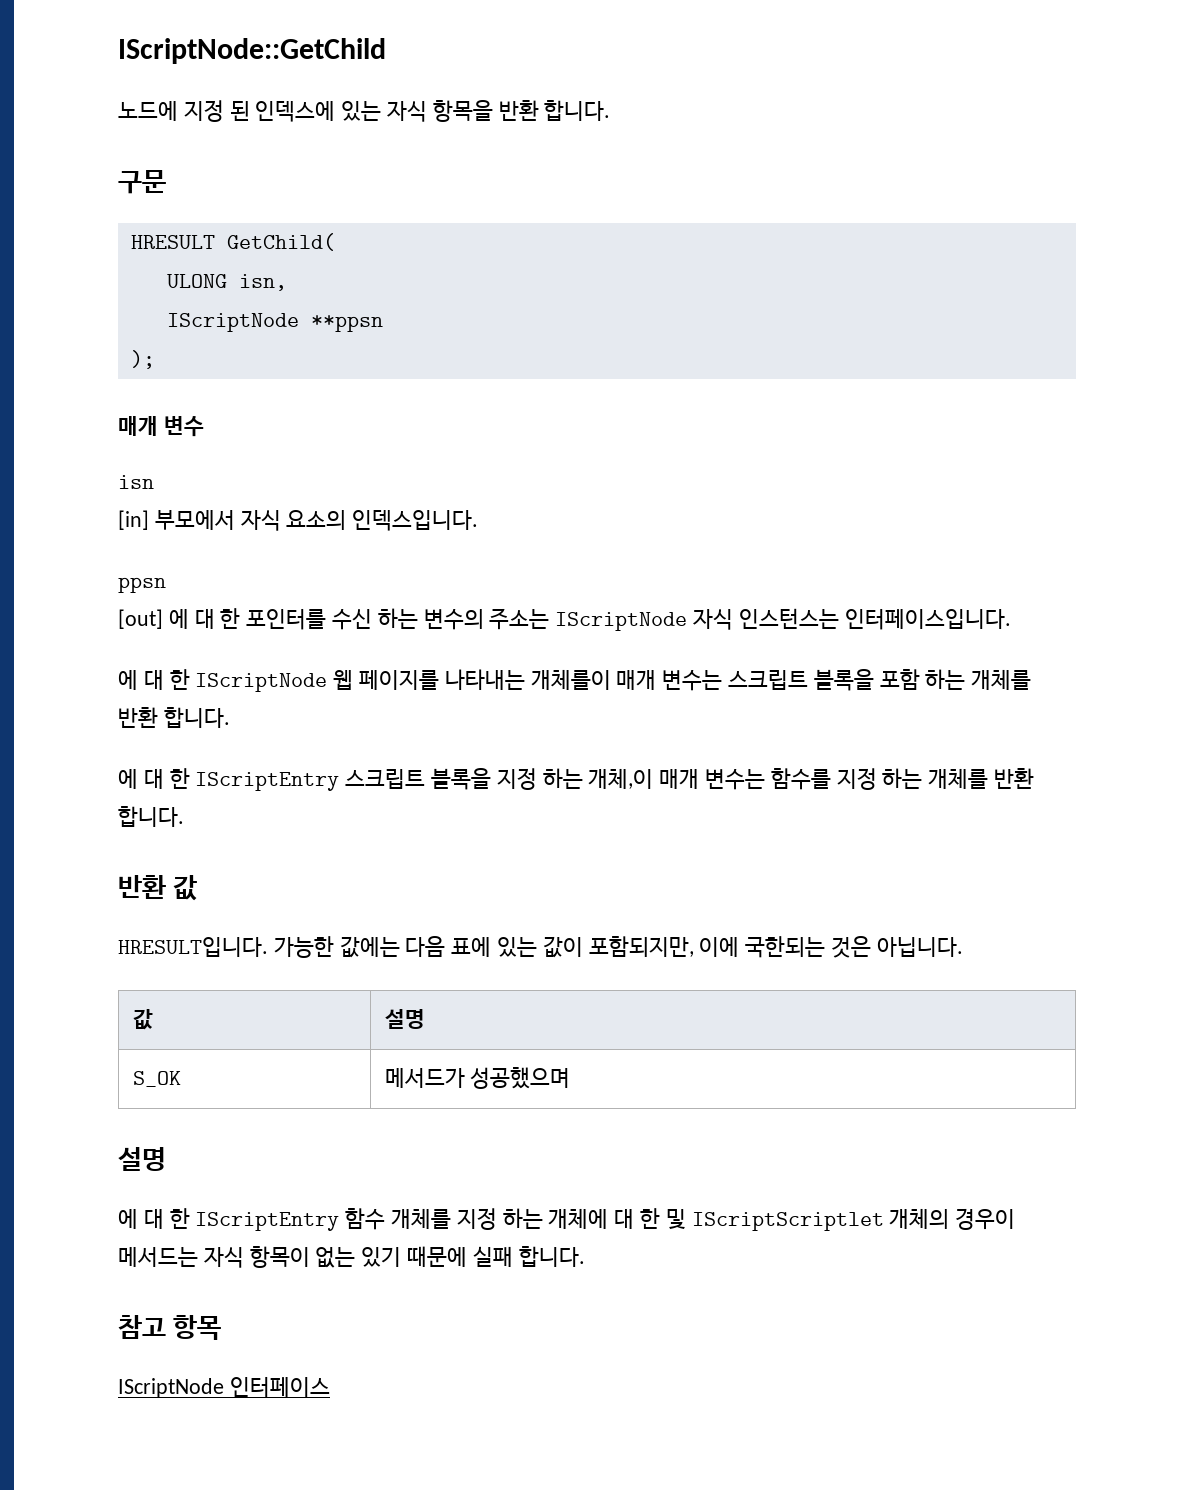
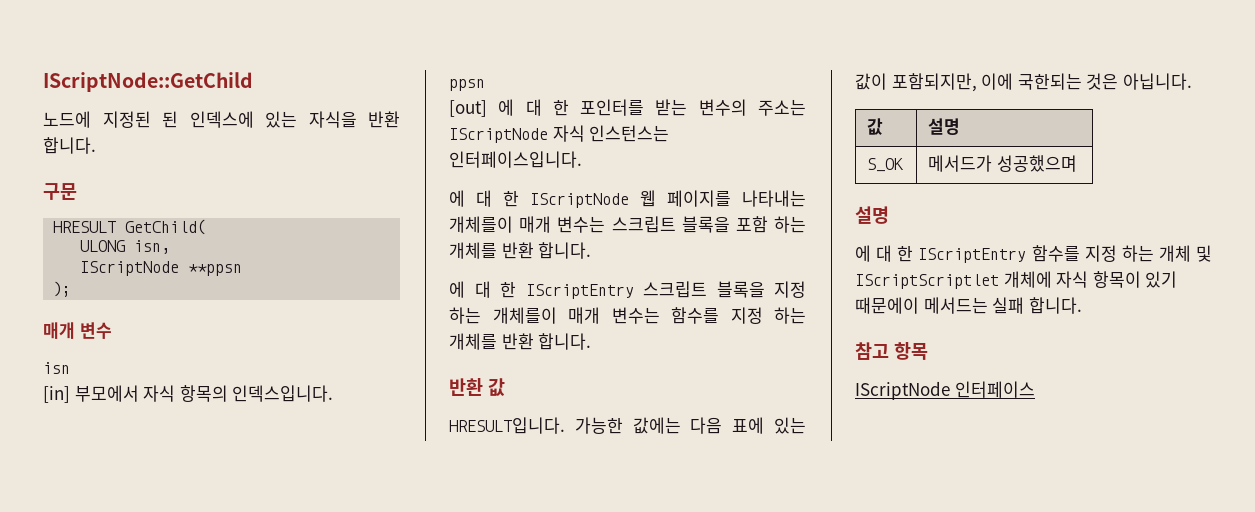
[183,100,224,122] 지정 -> [102,111,151,128] 지정된
[387,100,493,122] 자식 항목을 -> [308,111,357,128] 자식을
[286,510,347,530] 요소의 -> [179,385,228,402] 항목의
[332,608,418,630] 수신 하는 -> [655,99,688,116] 받는
[588,768,654,789] 개체,이 -> [492,307,557,324] 개체를이
[345,1208,1016,1231] [118,1246,468,1268] 함수 개체를 지정 하는 개체에 대 한 및 IScriptScriptlet 개체의 경우이 메서드는 자식 항목이 없는 있기 때문에 -> [1031,245,1212,262] [855,271,1178,289] [855,297,988,314] 함수를 지정 하는 개체 및 IScriptScriptlet 개체에 자식 항목이 있기 때문에이 메서드는

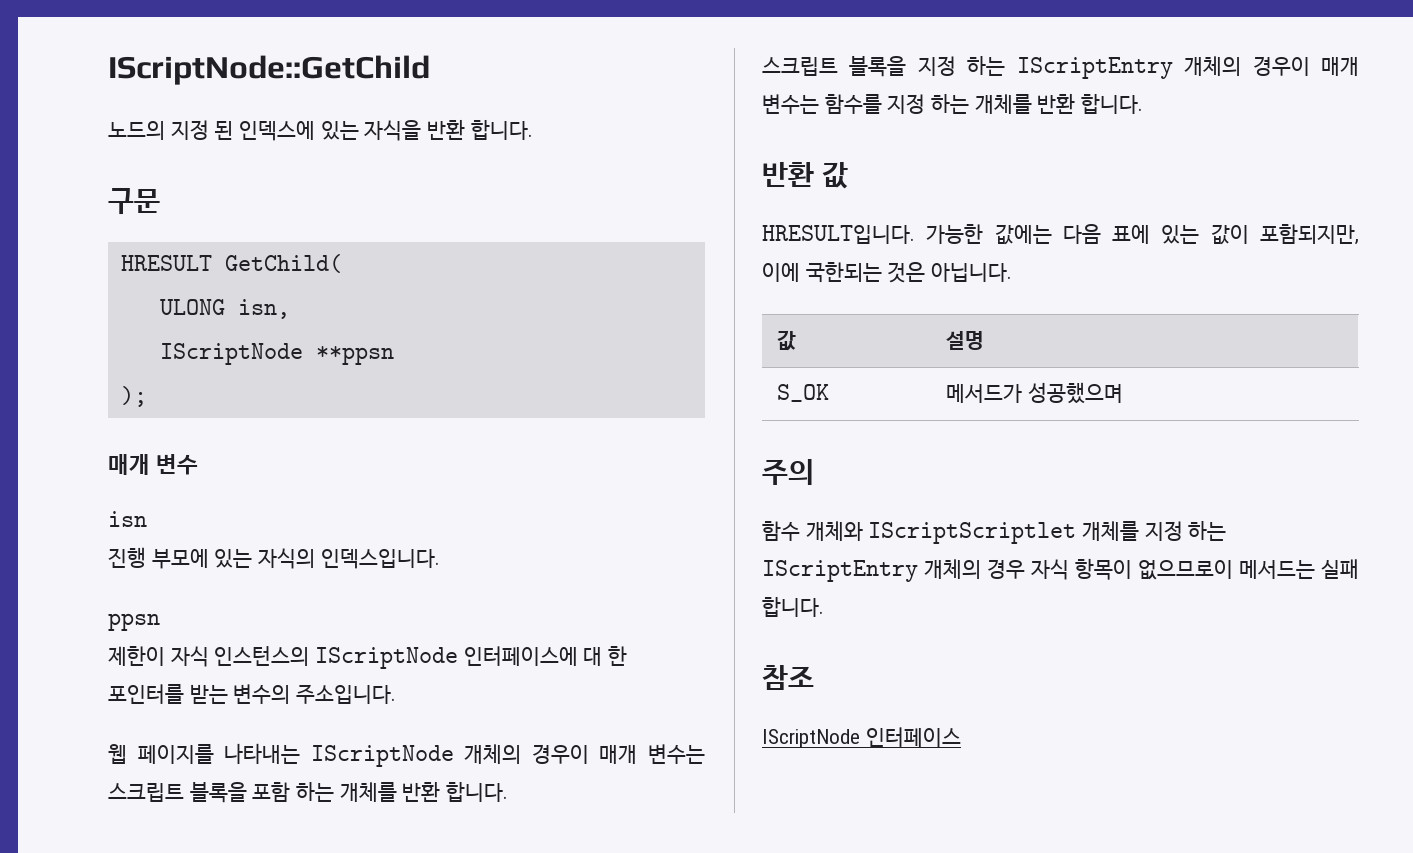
[43,111,151,128] 노드에 지정된 -> [108,120,209,140] 노드의 지정
[43,385,334,403] [449,79,485,91] [449,99,515,117] [in] 부모에서 자식 항목의 인덱스입니다. // ppsn // [out] 에 -> [108,547,440,569] [108,613,160,631] [108,646,578,669] 진행 부모에 있는 자식의 인덱스입니다. // ppsn // 제한이 자식 인스턴스의 IScriptNode 인터페이스에
[758,99,806,116] [449,125,670,143] [449,151,582,168] [449,190,806,208] [449,216,513,233] 주소는 IScriptNode 자식 인스턴스는 인터페이스입니다. // 에 대 한 IScriptNode 웹 페이지를 나타내는 개체를이 -> [296,684,397,704] [108,743,589,767] 주소입니다. // 웹 페이지를 나타내는 IScriptNode 개체의 경우이
[449,281,634,299] 에 대 한 IScriptEntry -> (509, 791) none
[492,307,557,324] 개체를이 -> [1016,56,1310,79] IScriptEntry 개체의 경우이
[855,206,889,224] [855,245,1212,263] [855,271,1178,289] [855,297,919,314] 설명 // 에 대 한 IScriptEntry 함수를 지정 하는 개체 및 IScriptScriptlet 개체에 자식 항목이 있기 때문에이 -> [762,459,814,485] [762,521,1227,544] [762,558,1233,582] 주의 // 함수 개체와 IScriptScriptlet 개체를 지정 하는 IScriptEntry 개체의 경우 자식 항목이 없으므로이
[855,342,928,360] 참고 항목 -> [762,665,814,690] 참조

